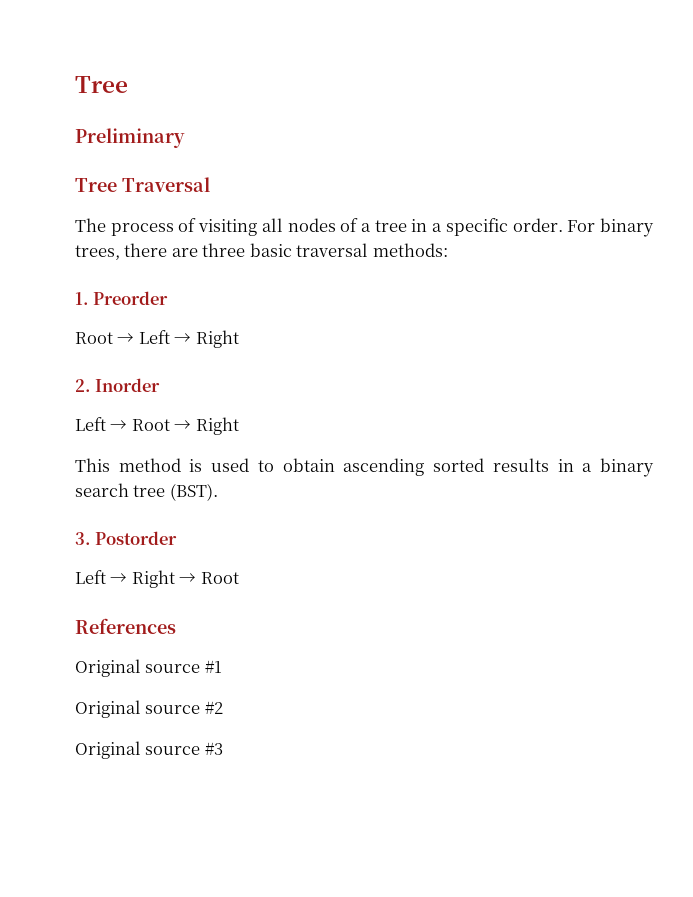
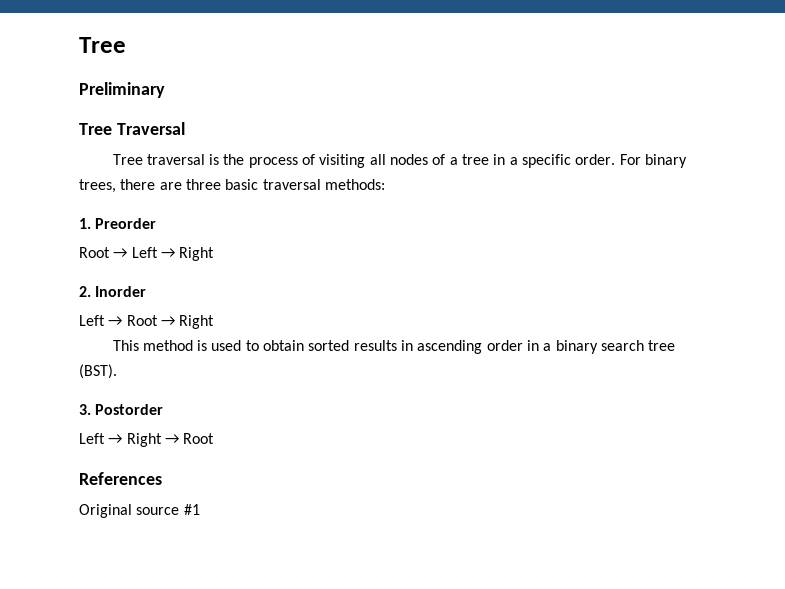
[75,218,106,232] The -> [112,154,245,165] Tree traversal is the
[343,458,425,476] ascending -> (305, 345) none
(574, 465) none -> [417,340,540,354] ascending order in
[75,700,223,718] [75,741,223,759] // Original source #2 // Original source #3 -> (200, 509) none

